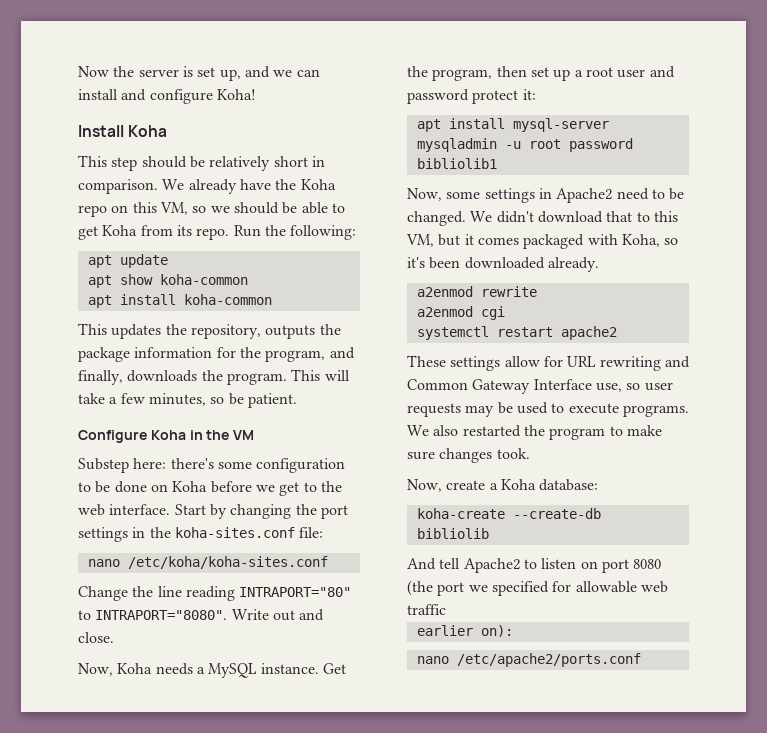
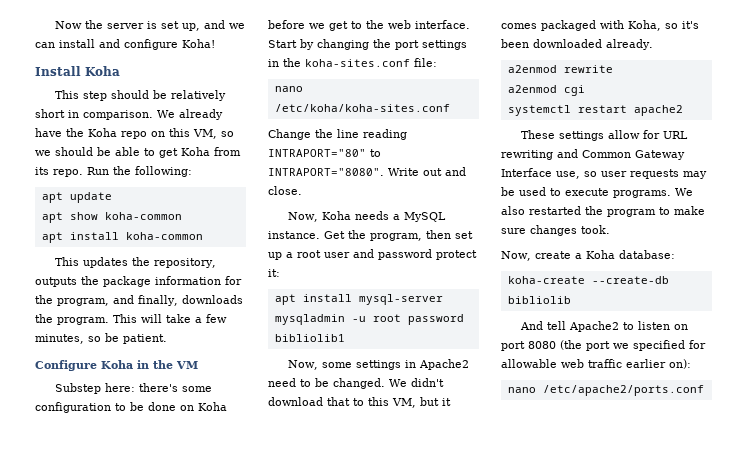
(446, 609) // -> (622, 363) none

